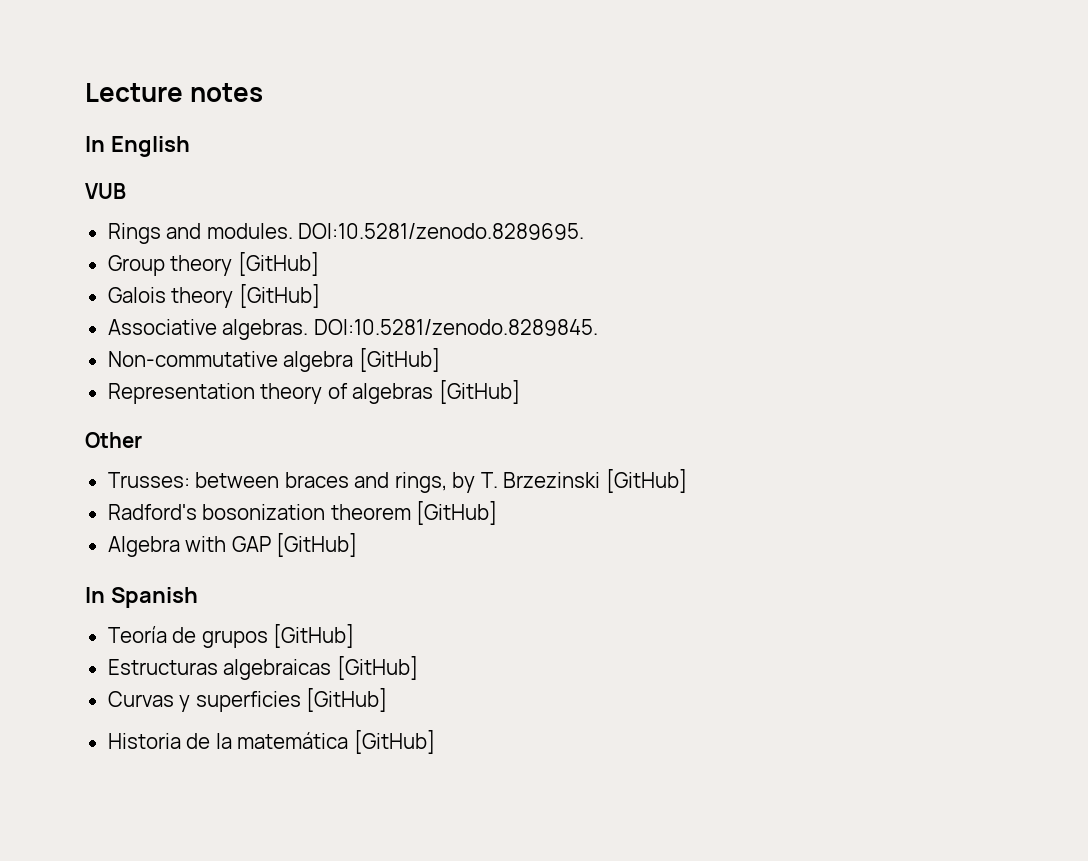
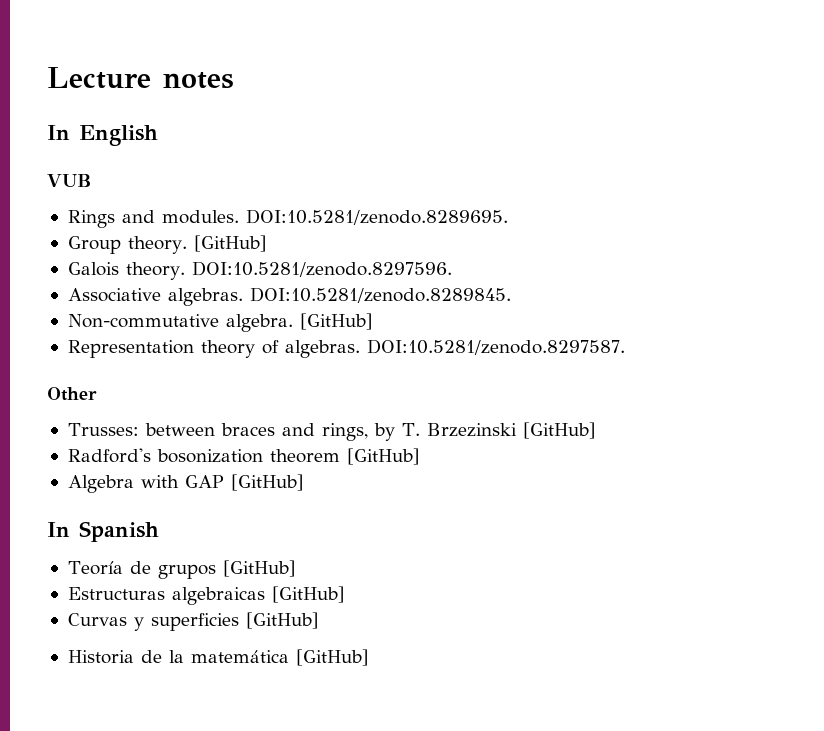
[170,255,233,276] theory -> [127,236,187,254] theory.
[171,284,320,308] theory [GitHub] -> [125,261,452,280] theory. DOI:10.5281/zenodo.8297596.
[283,351,354,372] algebra -> [225,314,293,332] algebra.
[352,380,520,404] algebras [GitHub] -> [284,339,625,358] algebras. DOI:10.5281/zenodo.8297587.

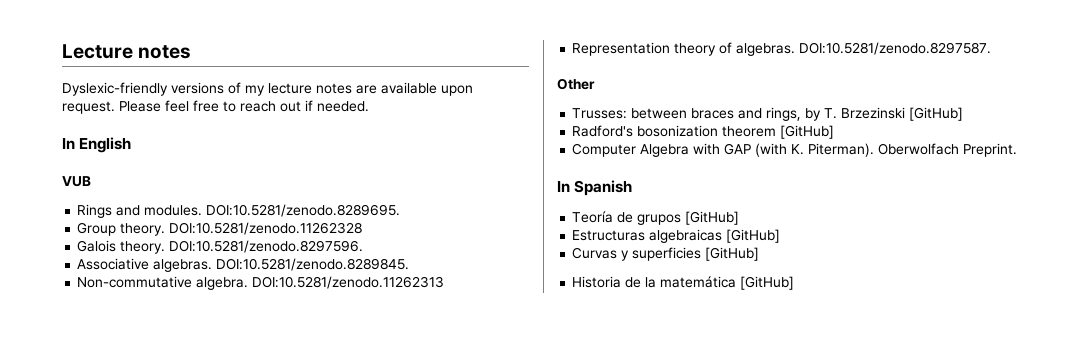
(234, 80) none -> [62,82,473,96] [62,100,369,114] // Dyslexic-friendly versions of my lecture notes are available upon request. Please feel free to reach out if needed.
[193,235,267,252] [GitHub] -> [169,222,363,235] DOI:10.5281/zenodo.11262328
[299,313,373,330] [GitHub] -> [252,276,445,289] DOI:10.5281/zenodo.11262313
(420, 456) none -> [572,143,637,157] Computer
[230,474,304,491] [GitHub] -> [755,143,1018,157] (with K. Piterman). Oberwolfach Preprint.

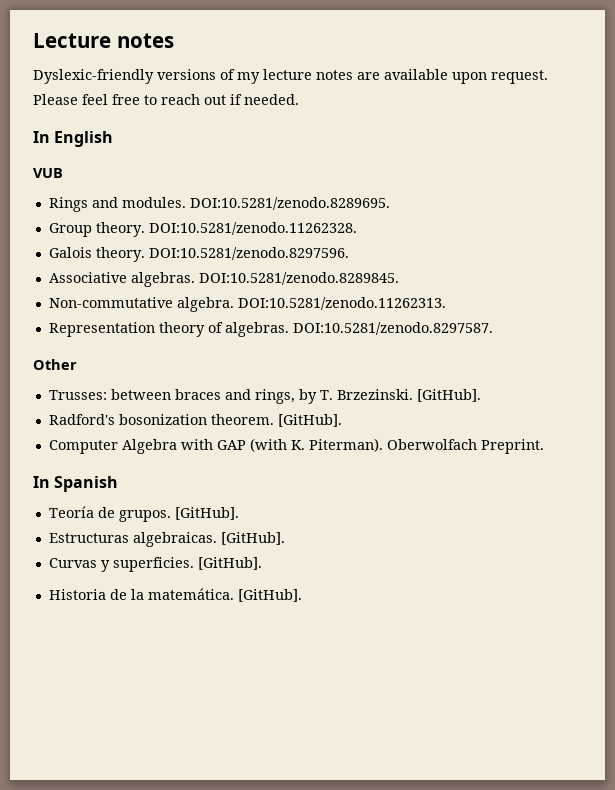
[169,222,363,235] DOI:10.5281/zenodo.11262328 -> [148,222,357,235] DOI:10.5281/zenodo.11262328.
[252,276,445,289] DOI:10.5281/zenodo.11262313 -> [237,297,446,310] DOI:10.5281/zenodo.11262313.
[841,107,964,121] Brzezinski [GitHub] -> [336,389,481,402] Brzezinski. [GitHub].
[722,125,835,139] theorem [GitHub] -> [210,414,342,427] theorem. [GitHub].
[637,211,740,225] grupos [GitHub] -> [118,507,239,522] grupos. [GitHub].
[649,229,781,243] algebraicas [GitHub] -> [132,532,285,547] algebraicas. [GitHub].
[632,247,760,261] superficies [GitHub] -> [112,557,262,572] superficies. [GitHub].
[660,276,795,290] matemática [GitHub] -> [147,588,302,602] matemática. [GitHub].

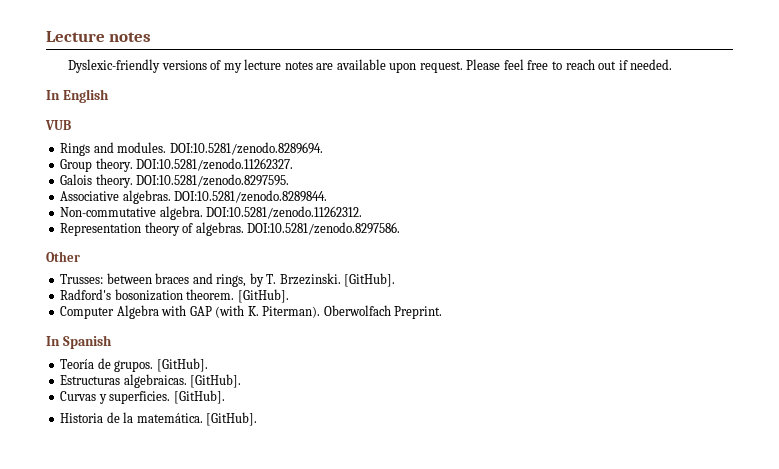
[189,197,390,210] DOI:10.5281/zenodo.8289695. -> [169,142,323,155] DOI:10.5281/zenodo.8289694.
[148,222,357,235] DOI:10.5281/zenodo.11262328. -> [136,158,294,171] DOI:10.5281/zenodo.11262327.
[148,247,349,260] DOI:10.5281/zenodo.8297596. -> [136,174,290,187] DOI:10.5281/zenodo.8297595.
[198,272,399,285] DOI:10.5281/zenodo.8289845. -> [174,190,328,203] DOI:10.5281/zenodo.8289844.
[237,297,446,310] DOI:10.5281/zenodo.11262313. -> [206,206,363,219] DOI:10.5281/zenodo.11262312.
[292,322,493,335] DOI:10.5281/zenodo.8297587. -> [247,222,401,235] DOI:10.5281/zenodo.8297586.

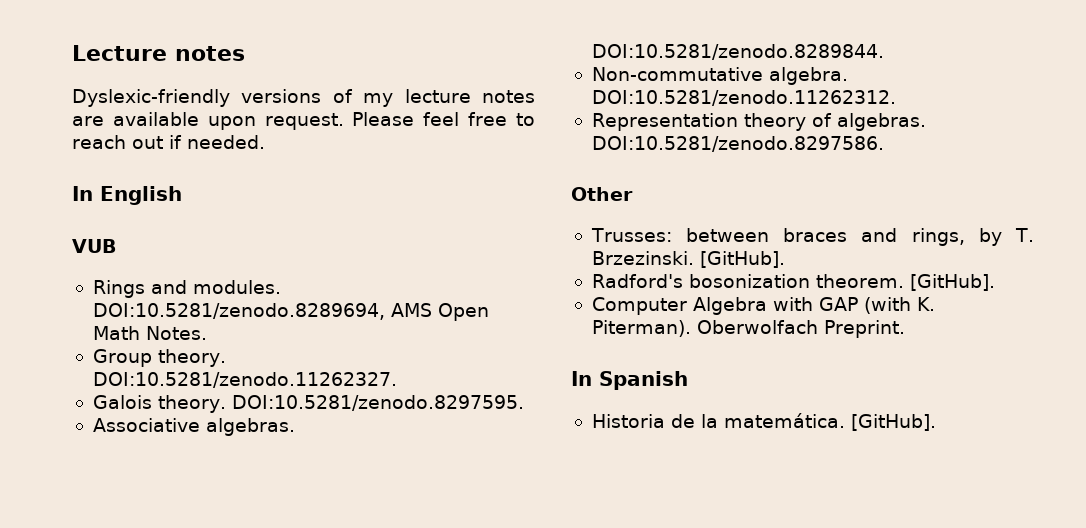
[169,142,323,155] DOI:10.5281/zenodo.8289694. -> [92,303,489,321] [92,326,207,340] DOI:10.5281/zenodo.8289694, AMS Open Math Notes.
[60,358,208,372] [60,374,242,388] [60,390,225,404] // Teoría de grupos. [GitHub]. // Estructuras algebraicas. [GitHub]. // Curvas y superficies. [GitHub]. -> (688, 380) none

